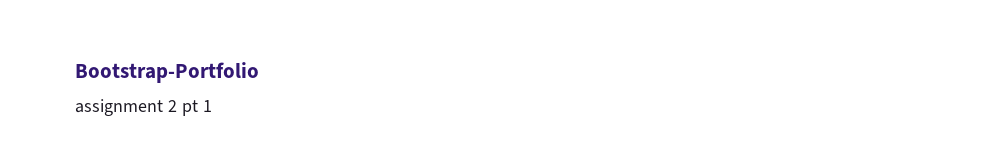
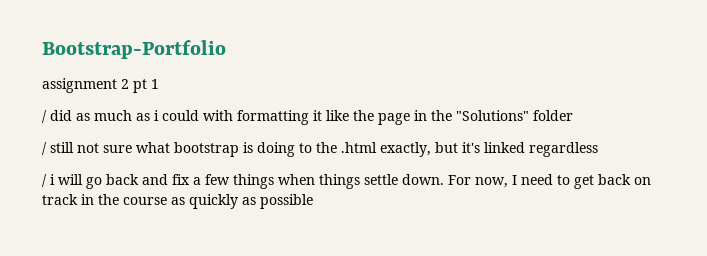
(212, 106) none -> [42,110,573,125] [42,142,598,157] [42,174,651,189] [42,194,313,209] // / did as much as i could with formatting it like the page in the "Solutions" folder // / still not sure what bootstrap is doing to the .html exactly, but it's linked regardless // / i will go back and fix a few things when things settle down. For now, I need to get back on track in the course as quickly as possible

